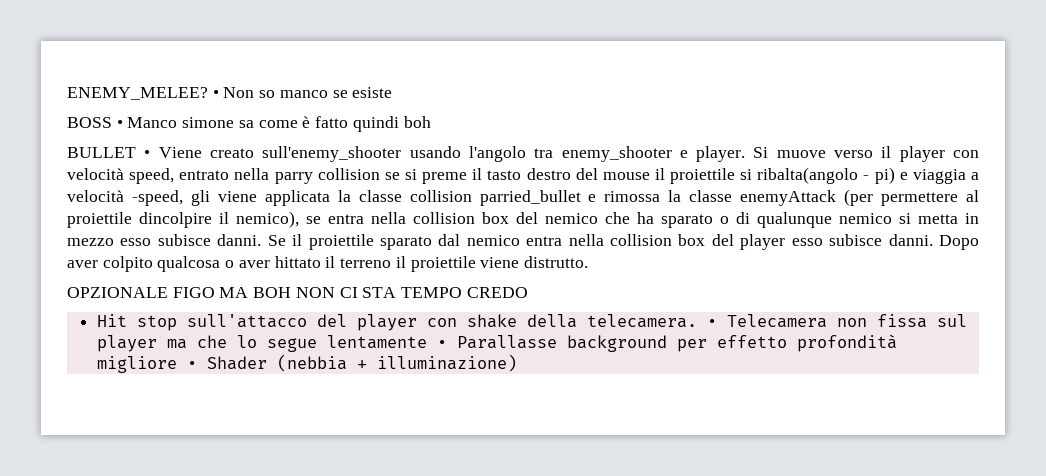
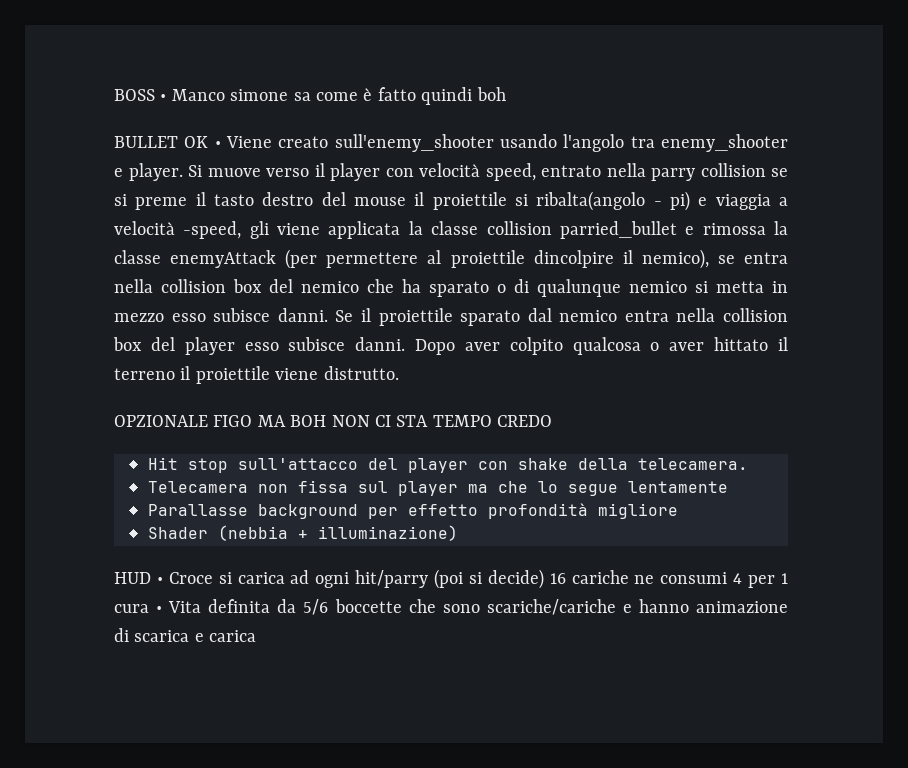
[67,87,393,100] ENEMY_MELEE? • Non so manco se esiste // -> (114, 95) none
(136, 152) none -> [184,136,209,148] OK
[706,319,717,327] • -> (748, 464) //
[436,340,447,348] • -> (728, 487) //
[186,361,197,369] • -> (678, 511) //
(517, 363) none -> [114,569,788,589] [114,599,788,615] [114,628,257,642] // HUD • Croce si carica ad ogni hit/parry (poi si decide) 16 cariche ne consumi 4 per 1 cura • Vita definita da 5/6 boccette che sono scariche/cariche e hanno animazione di scarica e carica

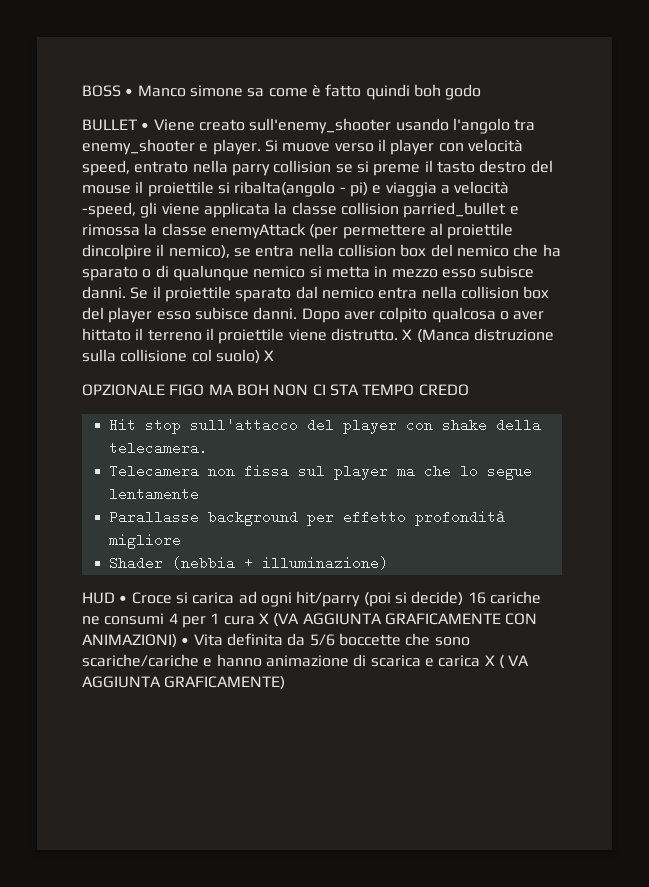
(506, 94) none -> [445,84,482,100] godo
[184,136,209,148] OK -> (137, 125) none
(399, 373) none -> [402,328,554,343] [82,349,275,364] X (Manca distruzione sulla collisione col suolo) X
(149, 608) none -> [258,613,538,627] [82,634,177,648] X (VA AGGIUNTA GRAFICAMENTE CON ANIMAZIONI)
(257, 636) none -> [484,655,530,669] [82,676,286,690] X ( VA AGGIUNTA GRAFICAMENTE)

